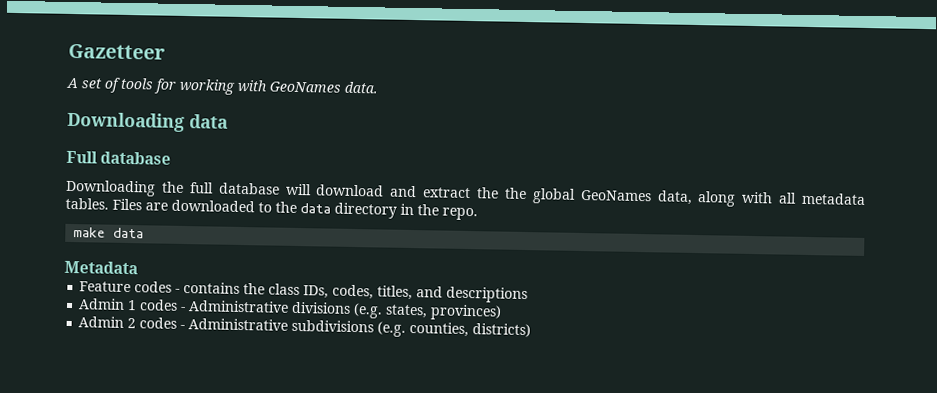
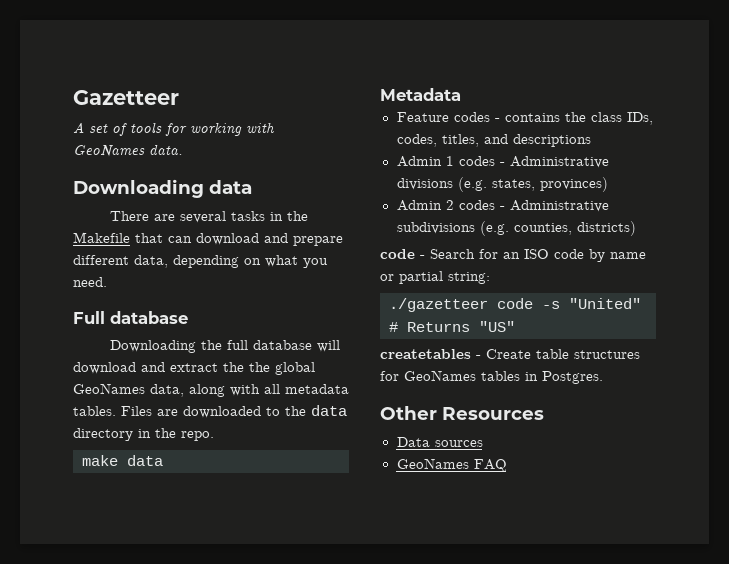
(228, 121) none -> [110,211,309,223] [73,232,343,246] [73,255,328,268] [73,277,107,287] // There are several tasks in the Makefile that can download and prepare different data, depending on what you need.
(532, 330) none -> [380,249,646,262] [380,271,490,284] [389,298,641,312] [389,321,515,332] [380,349,640,359] [380,370,603,384] [380,406,544,420] [396,437,483,447] [396,458,507,472] // code - Search for an ISO code by name or partial string: // ./gazetteer code -s "United" # Returns "US" // createtables - Create table structures for GeoNames tables in Postgres. // Other Resources // Data sources // GeoNames FAQ

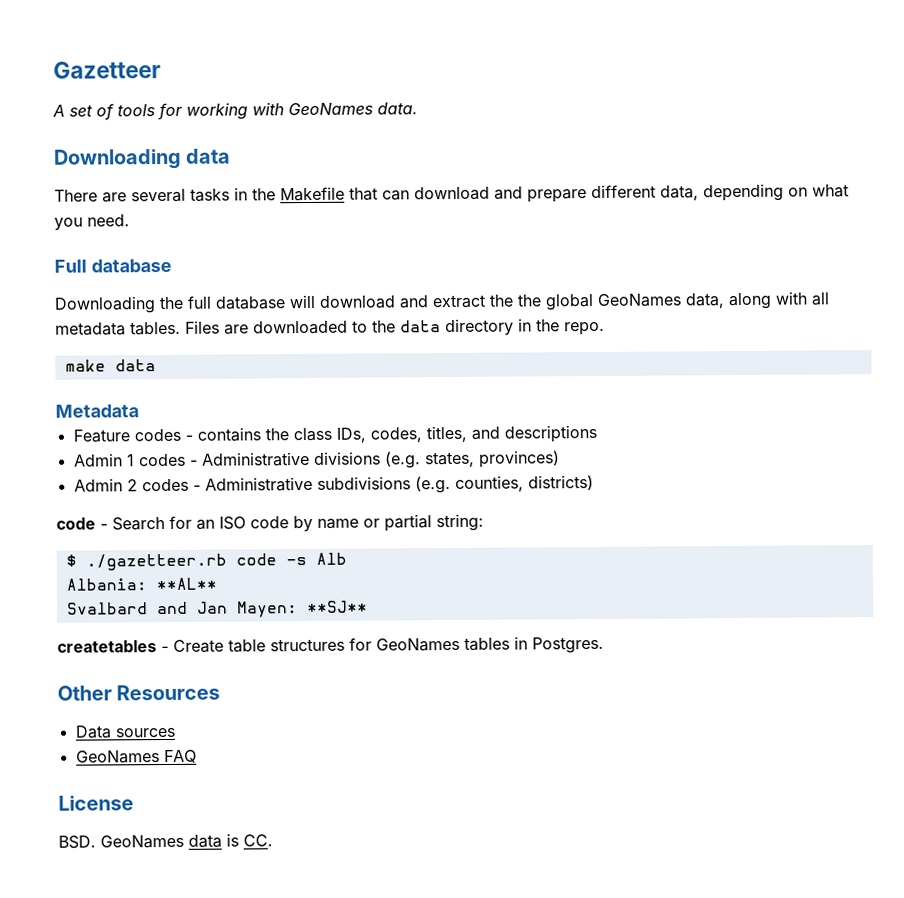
[389,298,641,312] [389,321,515,332] ./gazetteer code -s "United" # Returns "US" -> [65,552,347,571] [65,577,217,591] [66,600,368,618] $ ./gazetteer.rb code -s Alb // Albania: **AL** // Svalbard and Jan Mayen: **SJ**
(507, 465) none -> [58,795,134,811] [58,833,273,849] // License // BSD. GeoNames data is CC.

